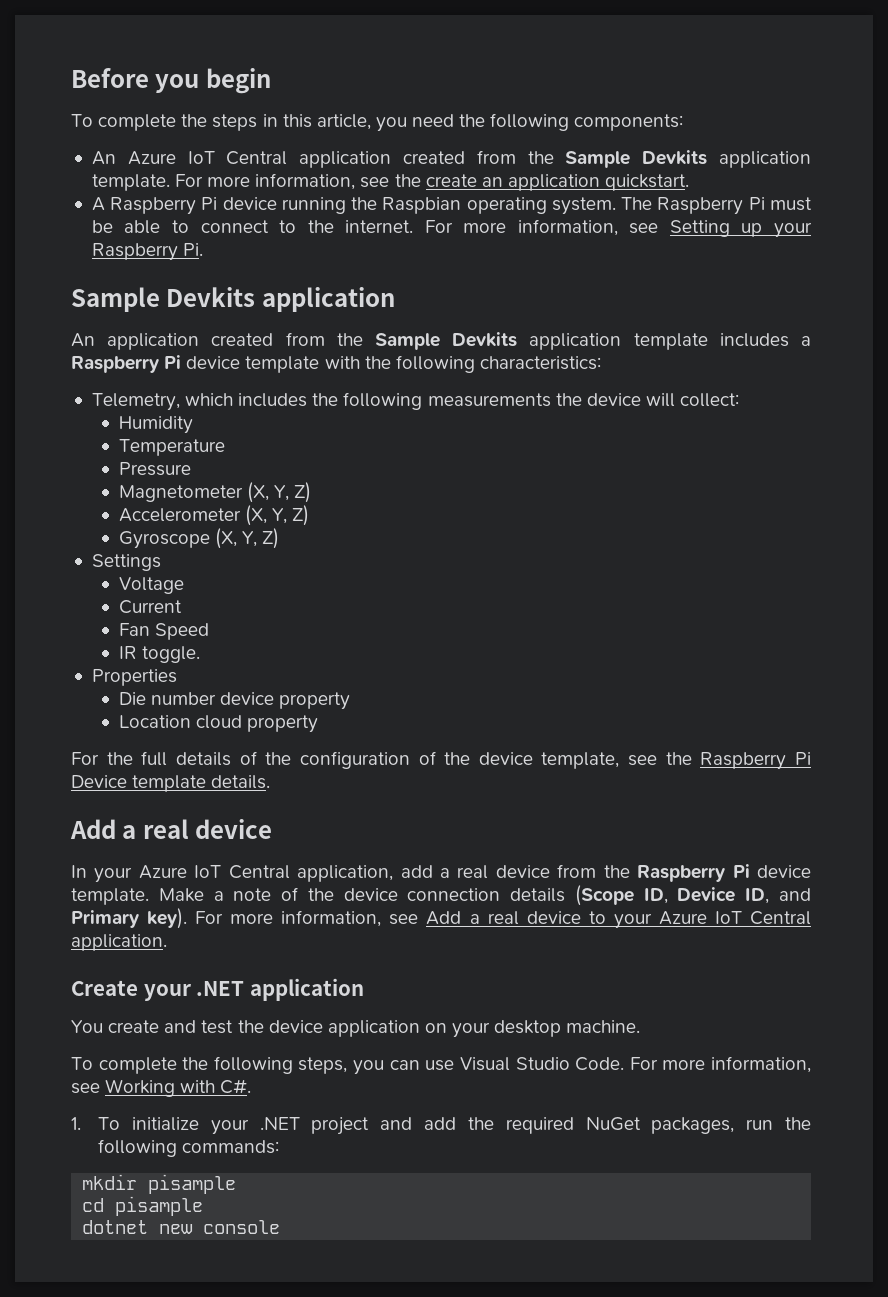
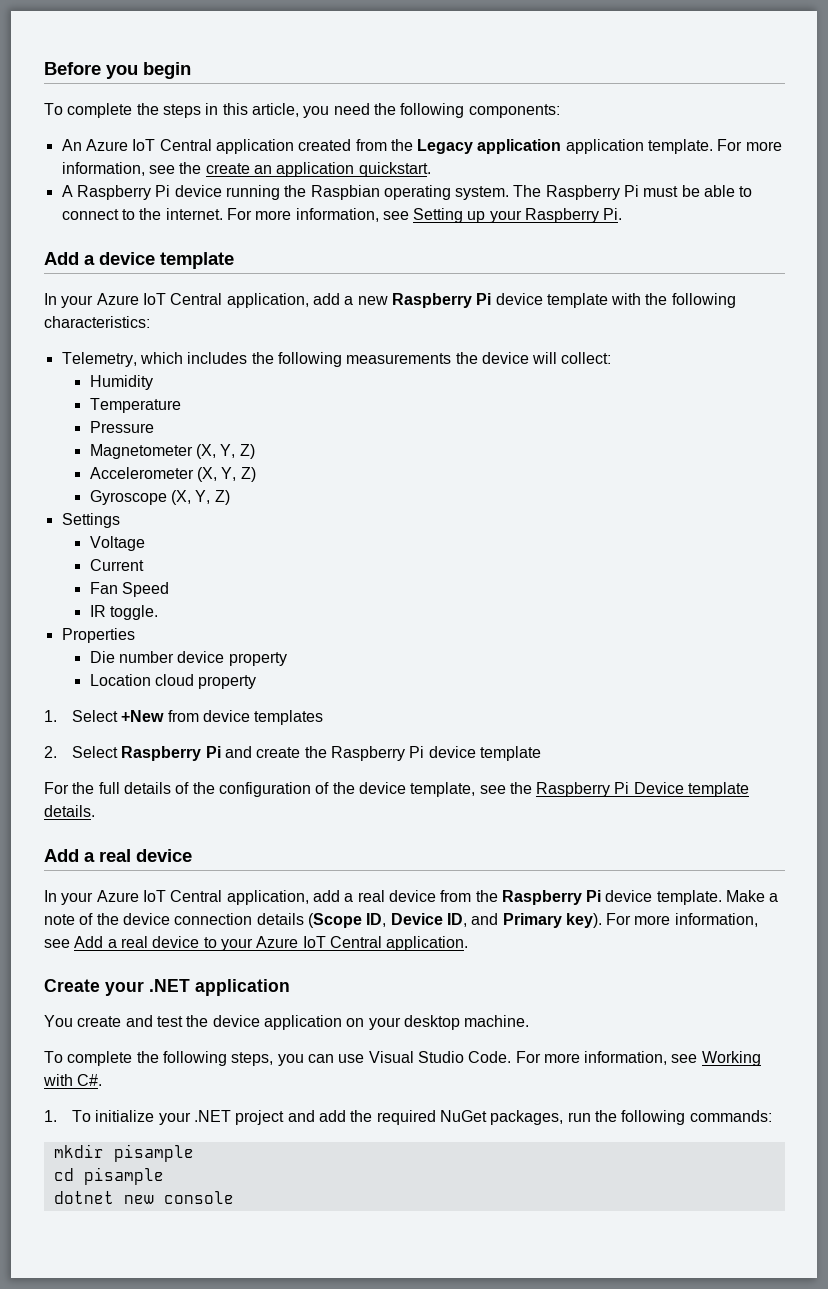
[565,150,708,168] Sample Devkits -> [417,139,562,154] Legacy application
[71,287,395,312] [71,332,812,350] Sample Devkits application // An application created from the Sample Devkits application template includes a -> [44,252,234,269] [44,293,388,308] Add a device template // In your Azure IoT Central application, add a new
(319, 724) none -> [44,710,324,725] [44,746,541,761] // 1. Select +New from device templates // 2. Select Raspberry Pi and create the Raspberry Pi device template

